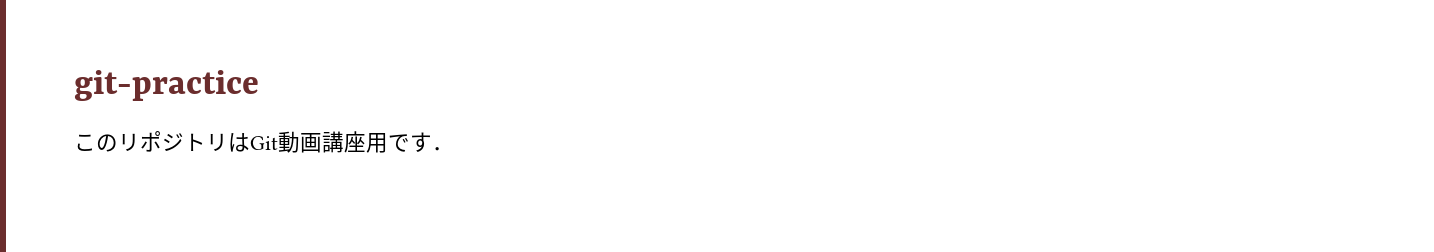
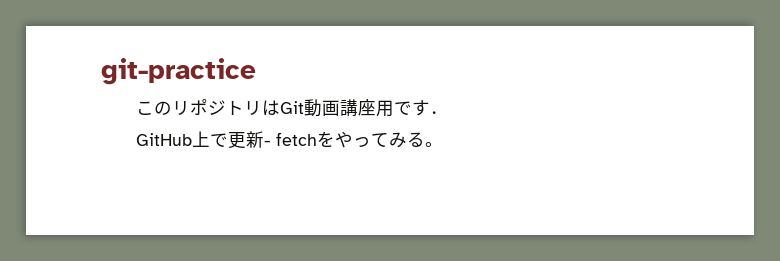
(454, 149) none -> [136,131,444,149] // GitHub上で更新- fetchをやってみる。

